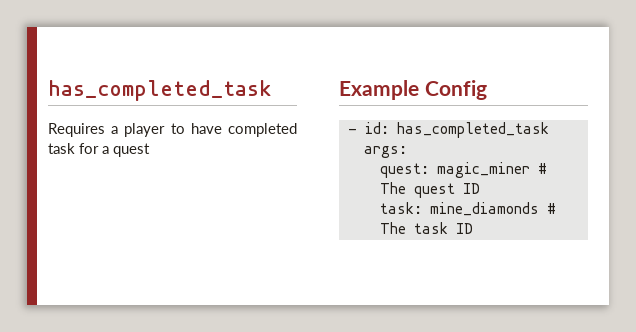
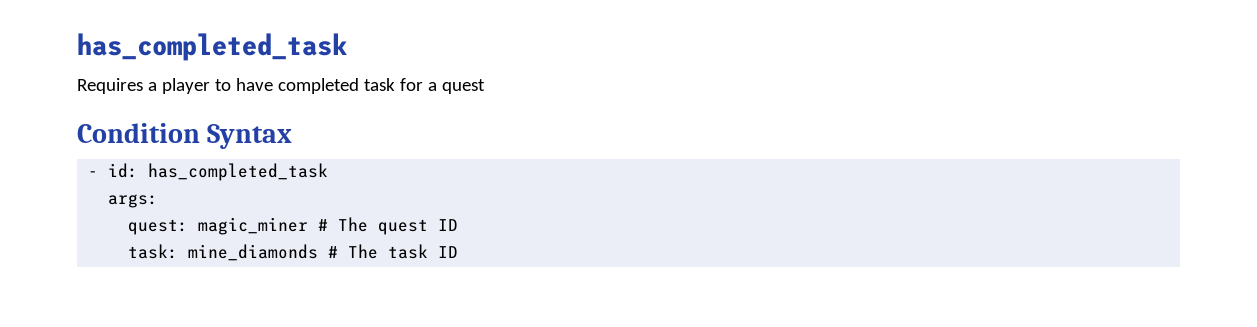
[339,80,487,100] Example Config -> [77,123,293,149] Condition Syntax

